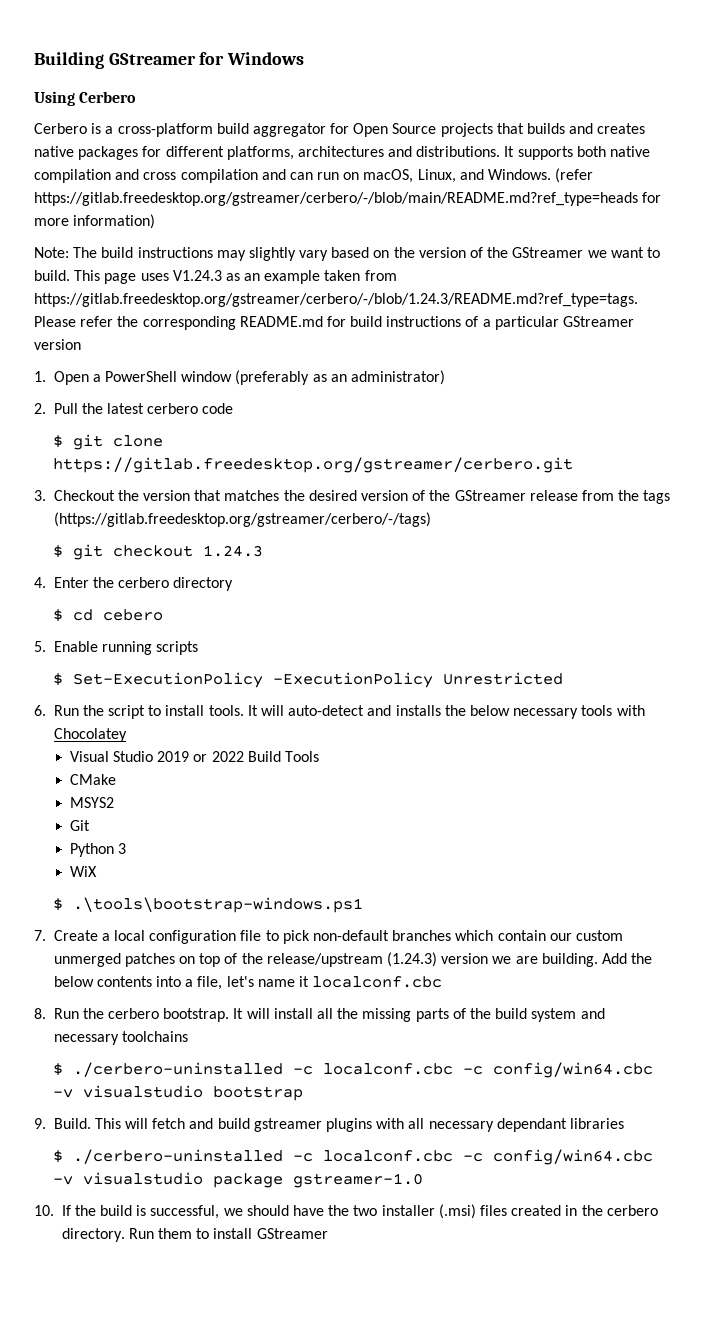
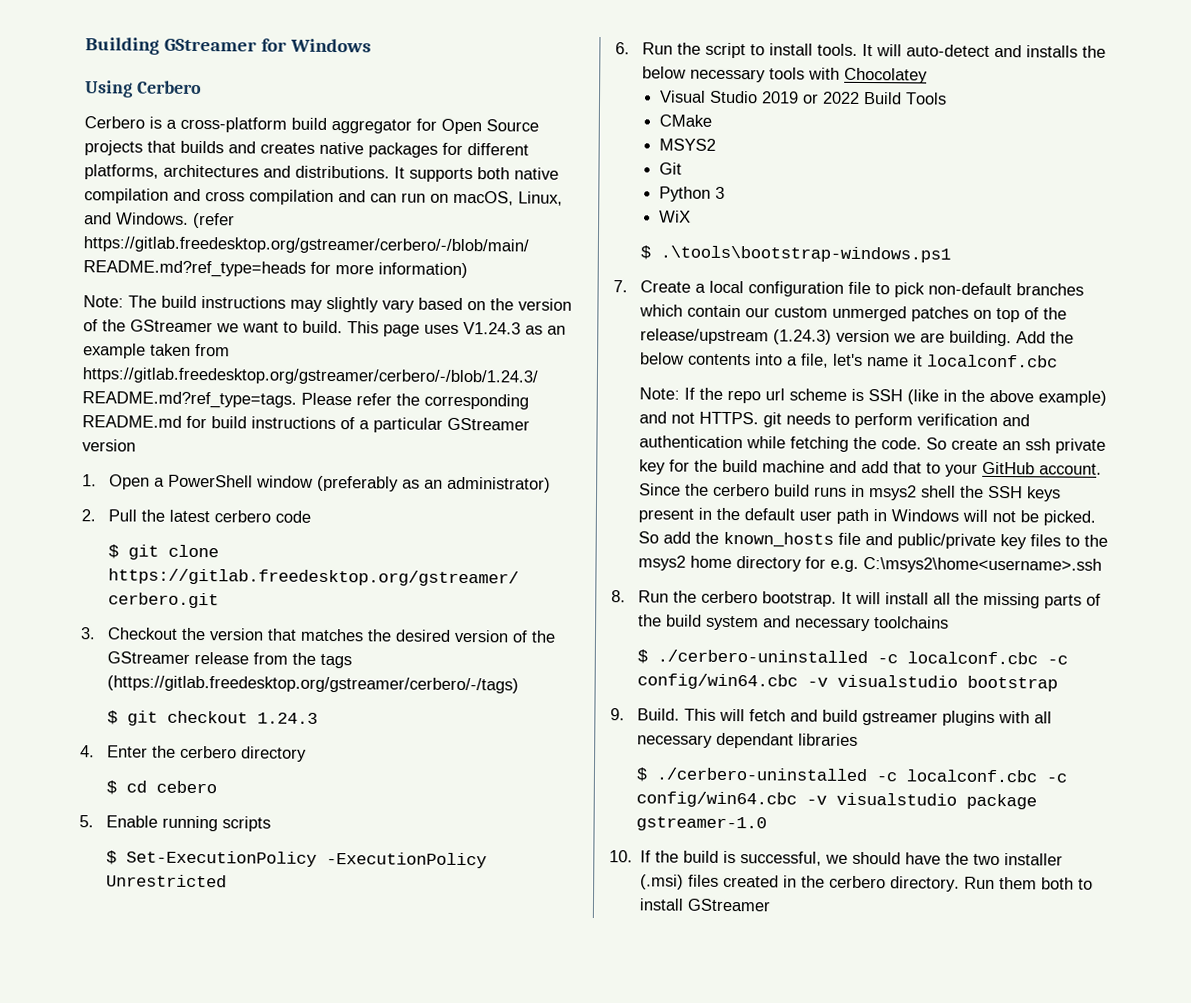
(443, 982) none -> [638,387,1107,406] [638,411,1030,429] [638,435,1106,454] [638,459,1102,477] [638,483,1061,502] [637,507,1096,526] [637,531,1108,550] [637,555,1102,574] // Note: If the repo url scheme is SSH (like in the above example) and not HTTPS. git needs to perform verification and authentication while fetching the code. So create an ssh private key for the build machine and add that to your GitHub account. Since the cerbero build runs in msys2 shell the SSH keys present in the default user path in Windows will not be picked. So add the known_hosts file and public/private key files to the msys2 home directory for e.g. C:\msys2\home<username>.ssh
(193, 1233) none -> [1041,877,1075,890] both

